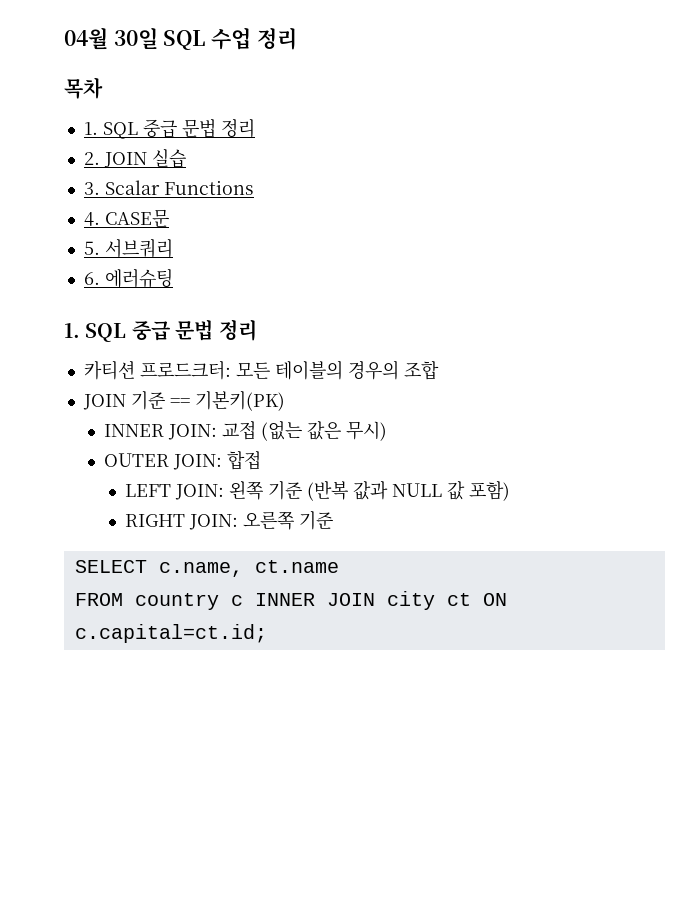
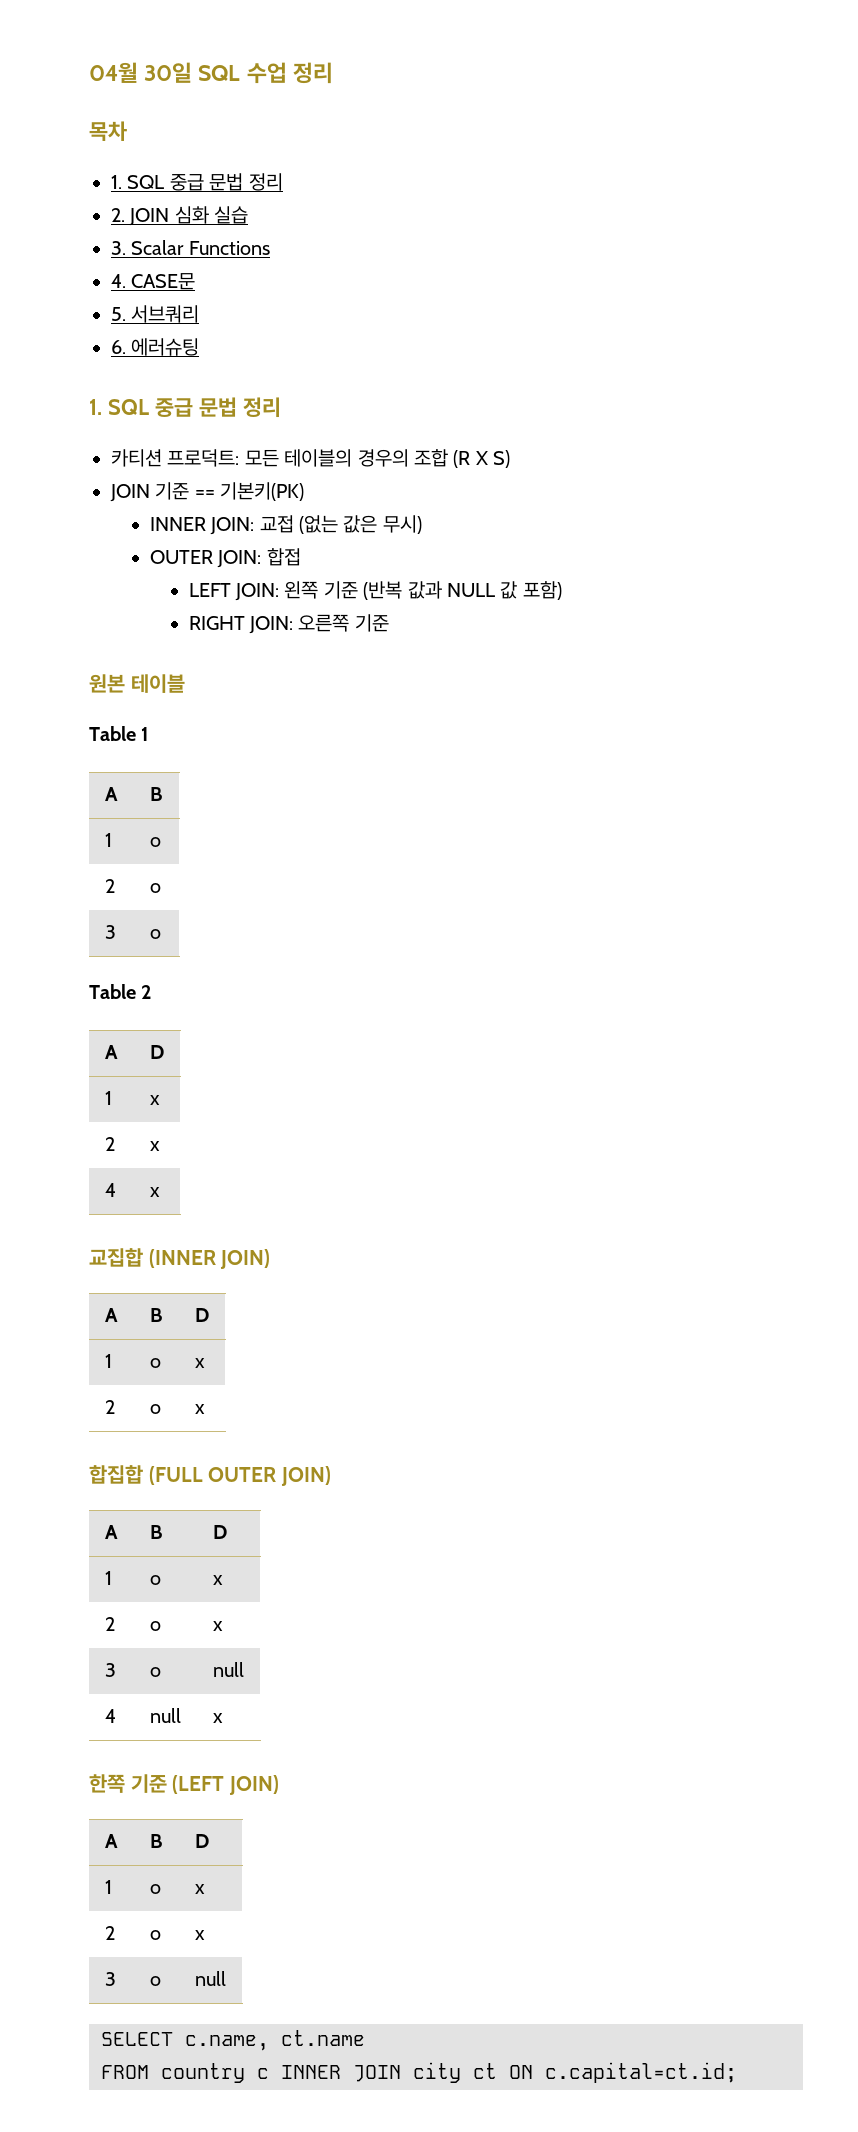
(147, 160) none -> [174,206,209,224] 심화
[139,360,231,380] 프로드크터: -> [167,449,240,467] 프로덕트:
(439, 370) none -> [453,450,511,468] (R X S)
(333, 520) none -> [89,674,185,693] [89,726,149,741] [104,787,118,801] [149,787,163,801] [104,833,112,847] [149,837,161,847] [104,879,115,893] [149,883,161,893] [104,925,116,939] [149,929,161,939] [89,984,153,999] [104,1045,118,1059] [149,1045,164,1059] [104,1091,112,1105] [149,1095,160,1105] [104,1137,115,1151] [149,1141,160,1151] [104,1183,116,1197] [149,1187,160,1197] [89,1248,271,1269] [104,1308,118,1322] [149,1308,163,1322] [194,1308,209,1322] [104,1354,112,1368] [149,1358,161,1368] [194,1358,205,1368] [104,1400,115,1414] [149,1404,161,1414] [194,1404,205,1414] [89,1465,332,1486] [104,1525,118,1539] [149,1525,163,1539] [212,1525,227,1539] [104,1571,112,1585] [149,1575,161,1585] [212,1575,223,1585] [104,1617,115,1631] [149,1621,161,1631] [212,1621,223,1631] [104,1663,116,1677] [149,1667,161,1677] [212,1662,244,1677] [104,1709,116,1723] [149,1708,181,1723] [212,1713,223,1723] [89,1774,280,1795] [104,1834,118,1848] [149,1834,163,1848] [194,1834,209,1848] [104,1880,112,1894] [149,1884,161,1894] [194,1884,205,1894] [104,1926,115,1940] [149,1930,161,1940] [194,1930,205,1940] [104,1972,116,1986] [149,1976,161,1986] [194,1971,226,1986] // 원본 테이블 // Table 1 // A | B // 1 | o // 2 | o // 3 | o // Table 2 // A | D // 1 | x // 2 | x // 4 | x // 교집합 (INNER JOIN) // A | B | D // 1 | o | x // 2 | o | x // 합집합 (FULL OUTER JOIN) // A | B | D // 1 | o | x // 2 | o | x // 3 | o | null // 4 | null | x // 한쪽 기준 (LEFT JOIN) // A | B | D // 1 | o | x // 2 | o | x // 3 | o | null

